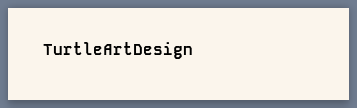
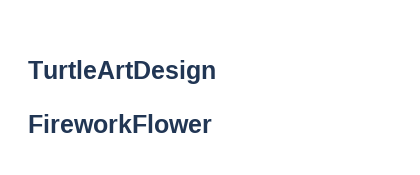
(193, 50) none -> [28,114,212,133] // FireworkFlower

